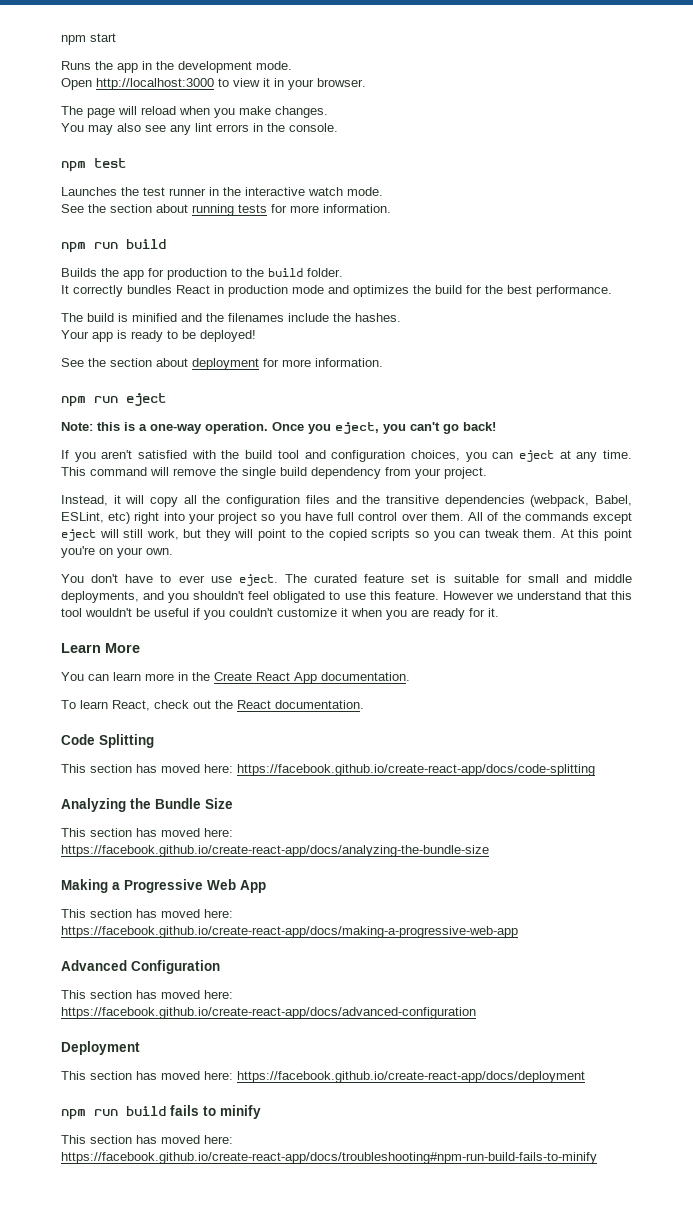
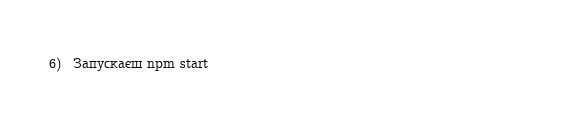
(61, 40) none -> [49,57,142,72] 6) Запускаєш
[61,61,292,73] [61,78,366,90] [61,106,328,118] [61,123,338,135] [61,158,126,172] [61,187,383,196] [61,204,391,216] [61,239,166,253] [61,268,343,280] [61,285,612,297] [61,313,401,322] [61,330,256,342] [61,358,383,370] [61,393,166,407] [61,422,496,434] [61,450,632,462] [61,467,487,479] [61,495,632,507] [61,512,633,524] [61,529,632,541] [61,546,173,558] [61,574,632,586] [61,591,632,603] [61,608,499,620] [61,643,140,653] [61,672,410,684] [61,700,364,711] [61,734,154,748] [61,764,595,776] [61,798,233,812] [61,828,233,837] [61,845,489,857] [61,879,266,893] [61,909,233,918] [61,926,518,938] [61,960,220,974] [61,990,233,999] [61,1007,476,1019] [61,1041,140,1055] [61,1071,585,1083] [61,1105,261,1120] [61,1135,233,1144] [61,1152,597,1164] // Runs the app in the development mode. // Open http://localhost:3000 to view it in your browser. // The page will reload when you make changes. // You may also see any lint errors in the console. // npm test // Launches the test runner in the interactive watch mode. // See the section about running tests for more information. // npm run build // Builds the app for production to the build folder. // It correctly bundles React in production mode and optimizes the build for the best performance. // The build is minified and the filenames include the hashes. // Your app is ready to be deployed! // See the section about deployment for more information. // npm run eject // Note: this is a one-way operation. Once you eject, you can't go back! // If you aren't satisfied with the build tool and configuration choices, you can eject at any time. This command will remove the single build dependency from your project. // Instead, it will copy all the configuration files and the transitive dependencies (webpack, Babel, ESLint, etc) right into your project so you have full control over them. All of the commands except eject will still work, but they will point to the copied scripts so you can tweak them. At this point you're on your own. // You don't have to ever use eject. The curated feature set is suitable for small and middle deployments, and you shouldn't feel obligated to use this feature. However we understand that this tool wouldn't be useful if you couldn't customize it when you are ready for it. // Learn More // You can learn more in the Create React App documentation. // To learn React, check out the React documentation. // Code Splitting // This section has moved here: https://facebook.github.io/create-react-app/docs/code-splitting // Analyzing the Bundle Size // This section has moved here: https://facebook.github.io/create-react-app/docs/analyzing-the-bundle-size // Making a Progressive Web App // This section has moved here: https://facebook.github.io/create-react-app/docs/making-a-progressive-web-app // Advanced Configuration // This section has moved here: https://facebook.github.io/create-react-app/docs/advanced-configuration // Deployment // This section has moved here: https://facebook.github.io/create-react-app/docs/deployment // npm run build fails to minify // This section has moved here: https://facebook.github.io/create-react-app/docs/troubleshooting#npm-run-build-fails-to-minify -> (208, 63) none

